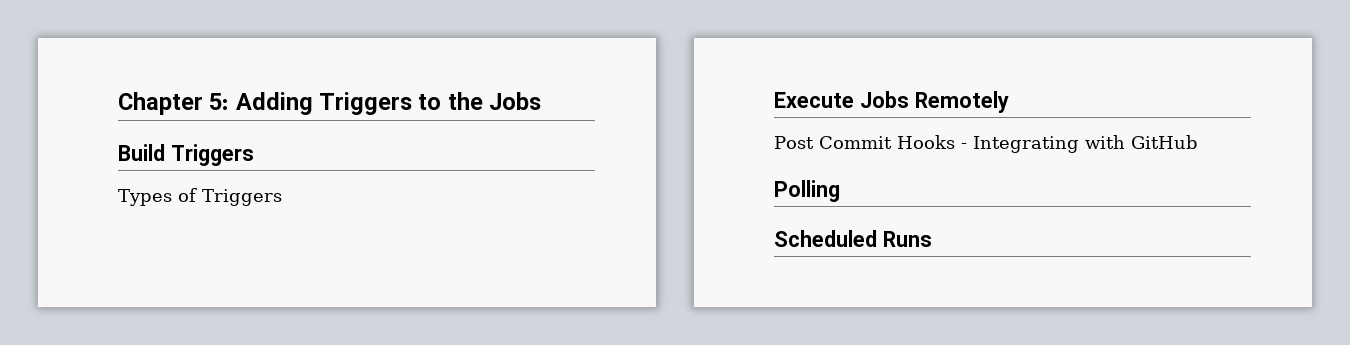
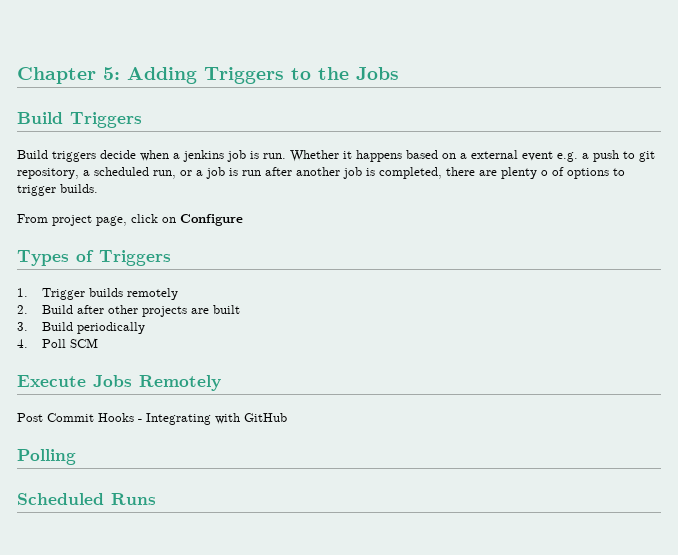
[118,188,282,206] Types of Triggers -> [17,150,655,162] [17,167,625,179] [17,184,98,196] [17,214,243,226] [17,250,171,266] [17,288,179,300] [17,305,241,317] [17,322,146,334] [17,338,99,348] Build triggers decide when a jenkins job is run. Whether it happens based on a external event e.g. a push to git repository, a scheduled run, or a job is run after another job is completed, there are plenty o of options to trigger builds. // From project page, click on Configure // Types of Triggers // 1. Trigger builds remotely // 2. Build after other projects are built // 3. Build periodically // 4. Poll SCM

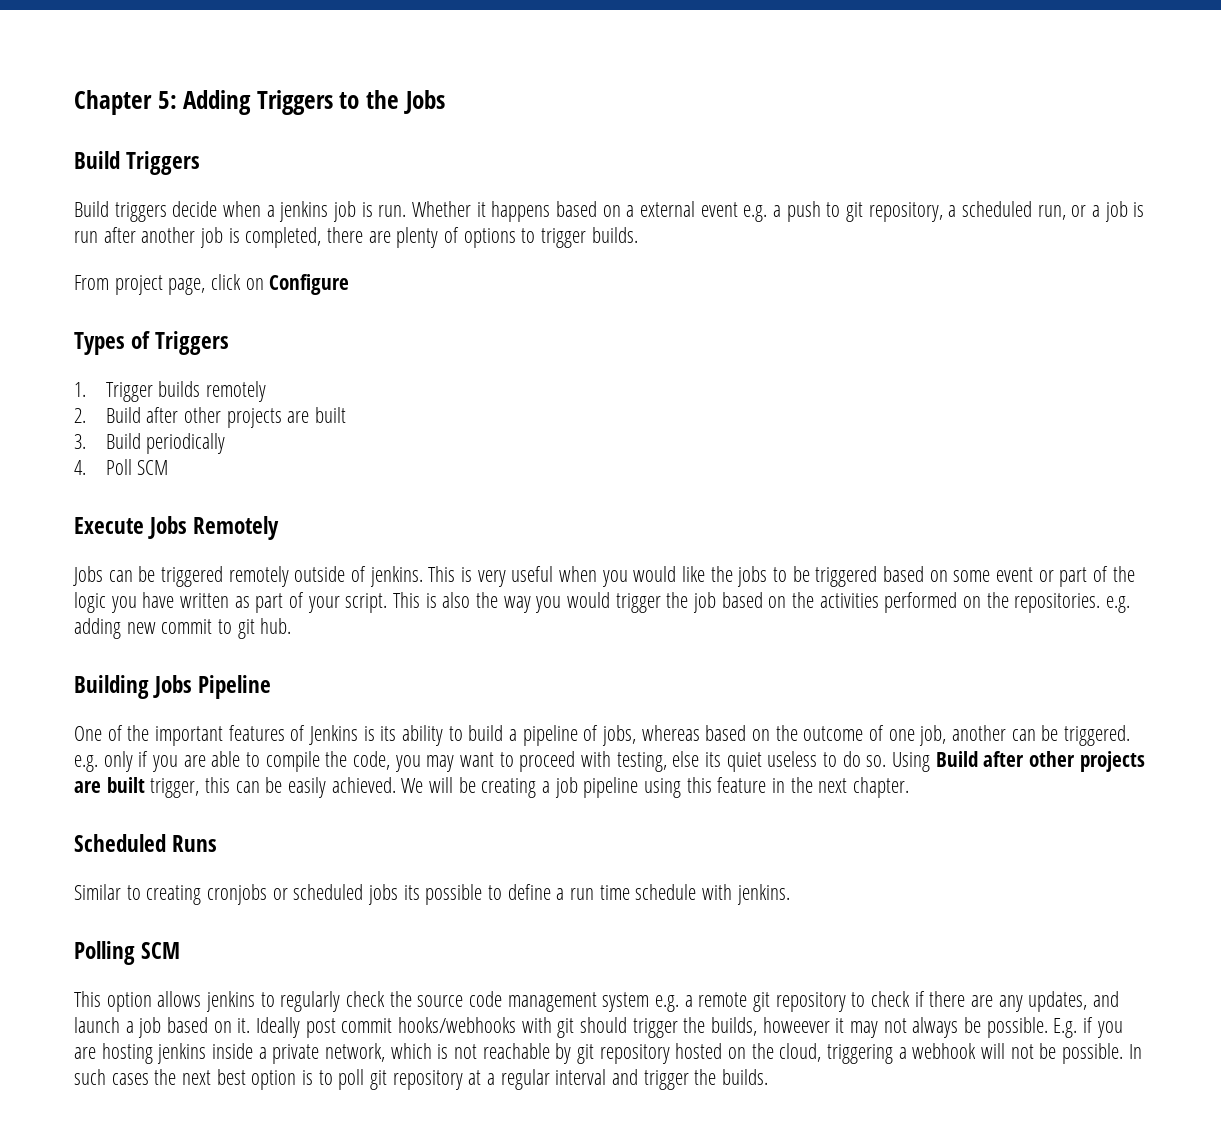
[541,170,548,176] o -> (439, 237) none
[17,413,287,425] [17,449,76,465] [17,493,156,505] Post Commit Hooks - Integrating with GitHub // Polling // Scheduled Runs -> [73,566,1135,587] [74,592,1131,613] [74,618,292,639] [74,675,272,699] [74,725,1131,746] [74,751,1145,772] [74,777,910,798] [74,834,218,852] [74,884,790,905] [74,941,181,965] [74,991,1120,1012] [74,1017,1123,1038] [74,1043,1142,1064] [74,1069,769,1090] Jobs can be triggered remotely outside of jenkins. This is very useful when you would like the jobs to be triggered based on some event or part of the logic you have written as part of your script. This is also the way you would trigger the job based on the activities performed on the repositories. e.g. adding new commit to git hub. // Building Jobs Pipeline // One of the important features of Jenkins is its ability to build a pipeline of jobs, whereas based on the outcome of one job, another can be triggered. e.g. only if you are able to compile the code, you may want to proceed with testing, else its quiet useless to do so. Using Build after other projects are built trigger, this can be easily achieved. We will be creating a job pipeline using this feature in the next chapter. // Scheduled Runs // Similar to creating cronjobs or scheduled jobs its possible to define a run time schedule with jenkins. // Polling SCM // This option allows jenkins to regularly check the source code management system e.g. a remote git repository to check if there are any updates, and launch a job based on it. Ideally post commit hooks/webhooks with git should trigger the builds, howeever it may not always be possible. E.g. if you are hosting jenkins inside a private network, which is not reachable by git repository hosted on the cloud, triggering a webhook will not be possible. In such cases the next best option is to poll git repository at a regular interval and trigger the builds.

